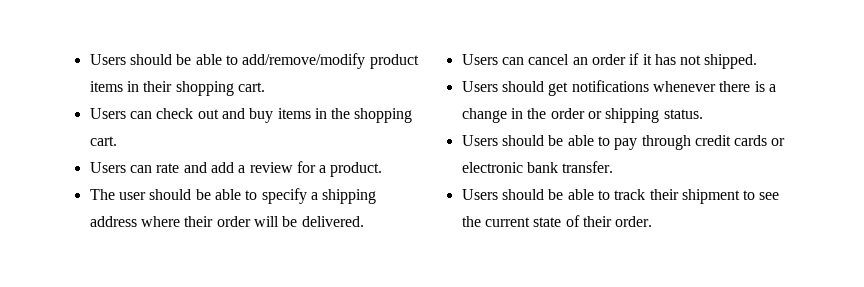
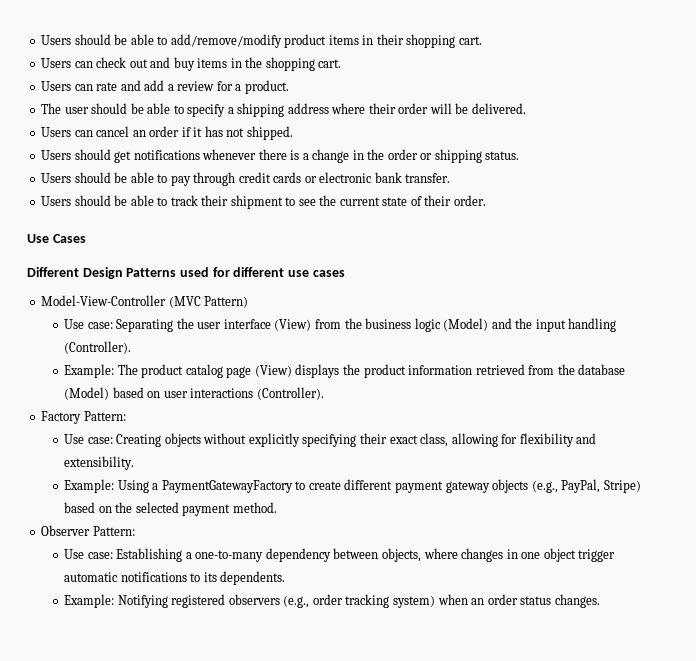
(653, 221) none -> [27,234,86,243] [27,267,345,279] [41,295,249,308] [64,318,617,332] [64,341,132,354] [64,364,626,378] [64,387,324,400] [41,411,126,424] [64,433,597,447] [64,456,135,470] [64,479,641,493] [64,502,277,516] [41,525,135,536] [64,548,616,562] [64,571,286,585] [64,594,600,608] // Use Cases // Different Design Patterns used for different use cases // Model-View-Controller (MVC Pattern) // Use case: Separating the user interface (View) from the business logic (Model) and the input handling (Controller). // Example: The product catalog page (View) displays the product information retrieved from the database (Model) based on user interactions (Controller). // Factory Pattern: // Use case: Creating objects without explicitly specifying their exact class, allowing for flexibility and extensibility. // Example: Using a PaymentGatewayFactory to create different payment gateway objects (e.g., PayPal, Stripe) based on the selected payment method. // Observer Pattern: // Use case: Establishing a one-to-many dependency between objects, where changes in one object trigger automatic notifications to its dependents. // Example: Notifying registered observers (e.g., order tracking system) when an order status changes.

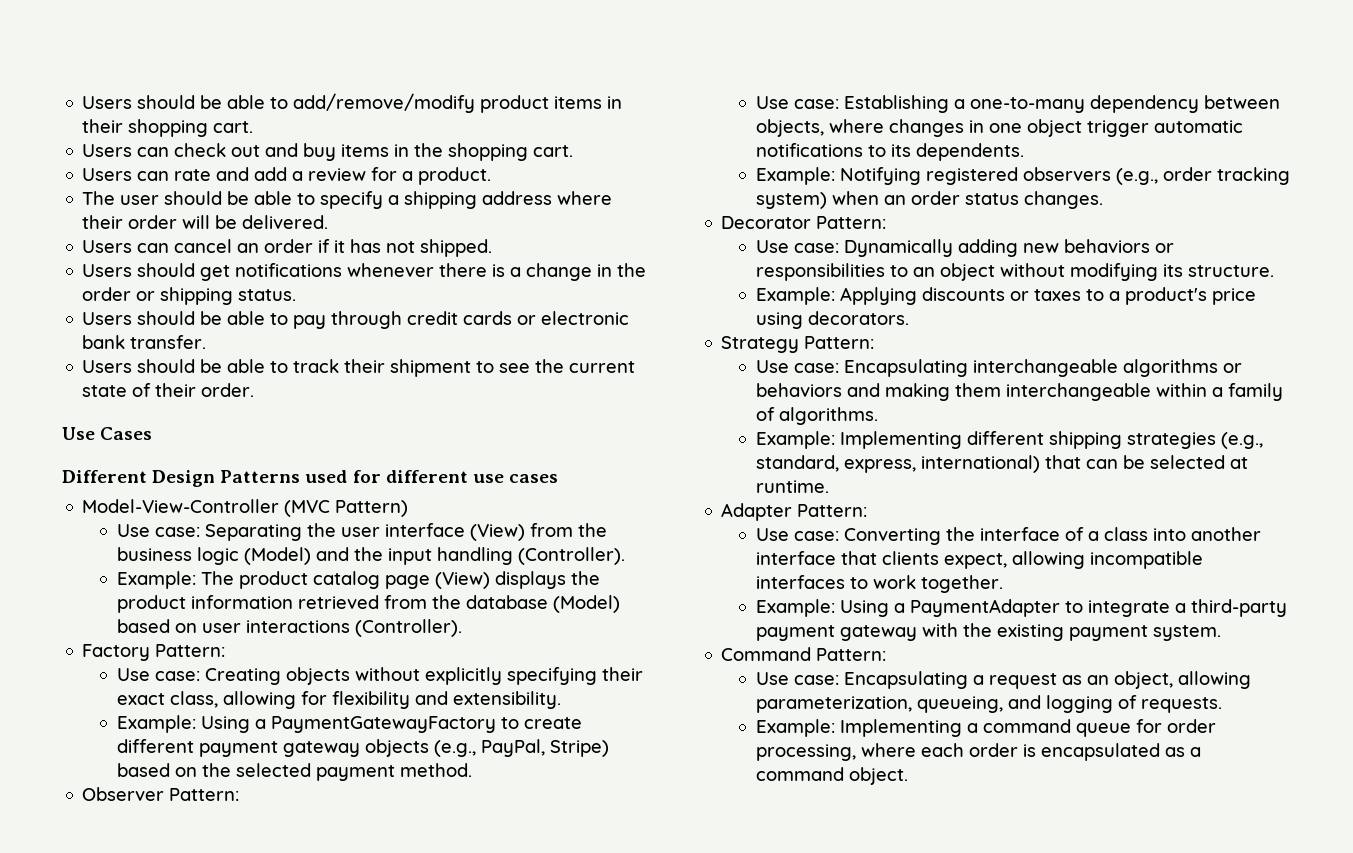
(600, 601) none -> [721,216,887,229] [755,239,1174,257] [755,263,1274,281] [755,287,1256,305] [755,311,909,329] [721,336,875,353] [755,359,1242,377] [755,383,1283,401] [755,407,878,425] [755,431,1263,449] [755,455,1248,473] [755,480,829,493] [721,503,868,521] [755,527,1261,545] [755,551,1203,569] [755,575,1003,593] [755,599,1287,617] [755,623,1221,641] [721,647,887,661] [755,671,1251,689] [755,695,1222,713] [755,719,1216,737] [755,743,1201,761] [755,767,908,785] // Decorator Pattern: // Use case: Dynamically adding new behaviors or responsibilities to an object without modifying its structure. // Example: Applying discounts or taxes to a product's price using decorators. // Strategy Pattern: // Use case: Encapsulating interchangeable algorithms or behaviors and making them interchangeable within a family of algorithms. // Example: Implementing different shipping strategies (e.g., standard, express, international) that can be selected at runtime. // Adapter Pattern: // Use case: Converting the interface of a class into another interface that clients expect, allowing incompatible interfaces to work together. // Example: Using a PaymentAdapter to integrate a third-party payment gateway with the existing payment system. // Command Pattern: // Use case: Encapsulating a request as an object, allowing parameterization, queueing, and logging of requests. // Example: Implementing a command queue for order processing, where each order is encapsulated as a command object.

